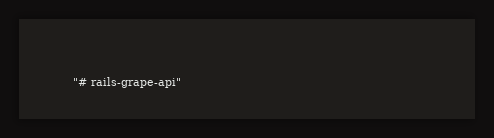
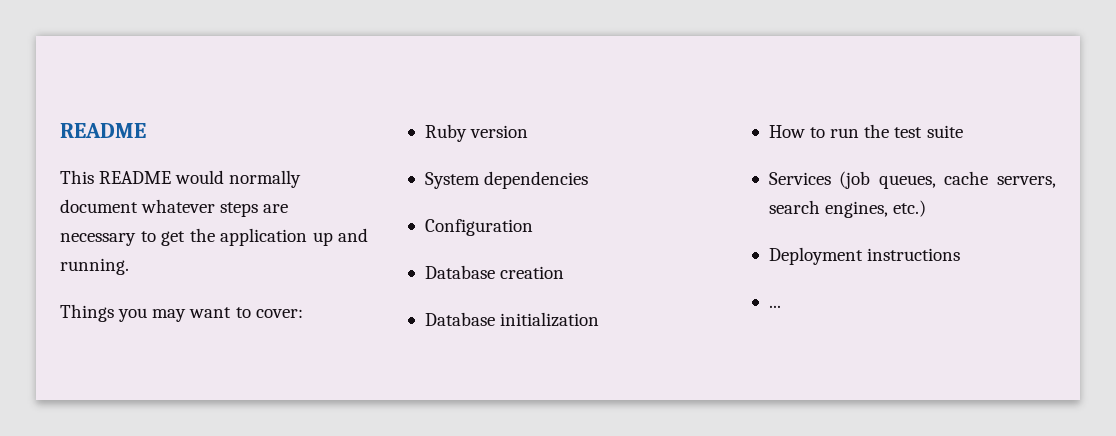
[73,77,181,88] "# rails-grape-api" -> [60,123,146,138] [60,170,302,188] [60,199,289,217] [60,228,368,246] [60,258,129,275] [60,304,303,322] [424,124,529,142] [424,171,589,189] [424,219,533,236] [424,265,565,279] [424,312,600,327] [768,124,963,138] [768,171,1056,189] [768,200,927,218] [768,247,961,265] [768,305,781,308] README // This README would normally document whatever steps are necessary to get the application up and running. // Things you may want to cover: // Ruby version // System dependencies // Configuration // Database creation // Database initialization // How to run the test suite // Services (job queues, cache servers, search engines, etc.) // Deployment instructions // ...

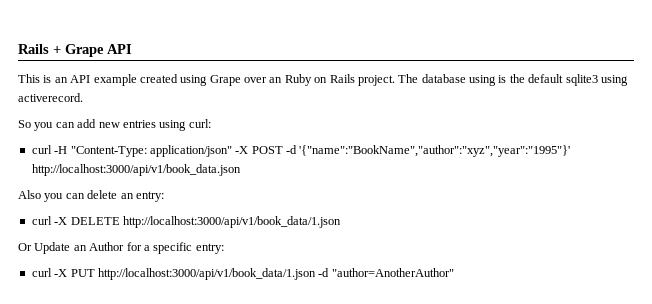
[60,123,146,138] [60,170,302,188] [60,199,289,217] [60,228,368,246] [60,258,129,275] [60,304,303,322] [424,124,529,142] [424,171,589,189] [424,219,533,236] [424,265,565,279] [424,312,600,327] [768,124,963,138] [768,171,1056,189] [768,200,927,218] [768,247,961,265] [768,305,781,308] README // This README would normally document whatever steps are necessary to get the application up and running. // Things you may want to cover: // Ruby version // System dependencies // Configuration // Database creation // Database initialization // How to run the test suite // Services (job queues, cache servers, search engines, etc.) // Deployment instructions // ... -> [18,44,132,57] [18,74,628,86] [18,93,83,102] [18,119,211,131] [31,145,571,157] [31,164,241,176] [18,190,164,202] [31,216,341,228] [18,242,224,254] [31,268,454,280] Rails + Grape API // This is an API example created using Grape over an Ruby on Rails project. The database using is the default sqlite3 using activerecord. // So you can add new entries using curl: // curl -H "Content-Type: application/json" -X POST -d '{"name":"BookName","author":"xyz","year":"1995"}' http://localhost:3000/api/v1/book_data.json // Also you can delete an entry: // curl -X DELETE http://localhost:3000/api/v1/book_data/1.json // Or Update an Author for a specific entry: // curl -X PUT http://localhost:3000/api/v1/book_data/1.json -d "author=AnotherAuthor"

